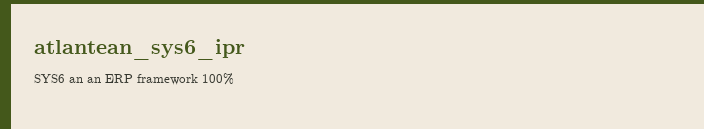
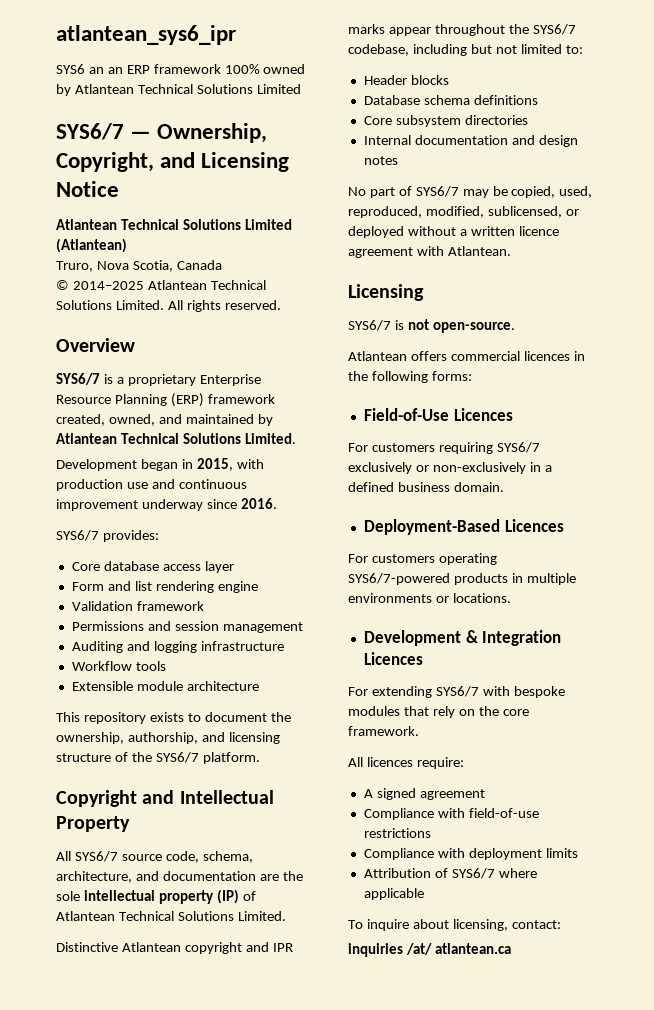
(234, 79) none -> [263,64,306,74] [56,84,301,96] [56,123,268,143] [56,152,290,172] [56,181,119,197] [56,219,292,230] [56,238,127,253] [56,260,222,272] [56,280,266,290] [56,300,281,312] [56,338,135,352] [56,373,261,386] [56,393,275,407] [56,414,273,426] [56,433,296,444] [56,458,264,471] [56,479,247,491] [56,498,277,511] [56,530,159,542] [71,561,234,573] [71,581,258,593] [71,601,204,611] [71,621,303,633] [71,641,284,653] [71,661,166,671] [71,681,259,691] [56,712,291,724] [56,732,280,744] [56,752,260,764] [56,790,274,807] [56,816,130,832] [56,851,253,863] [56,871,303,883] [56,889,256,904] [56,911,286,921] [56,942,293,954] [348,24,576,36] [348,44,583,56] [363,75,449,85] [363,95,538,105] [363,115,528,127] [363,135,578,147] [363,156,398,165] [348,186,593,198] [348,206,579,218] [348,226,559,238] [348,246,511,258] [348,284,424,301] [348,319,515,333] [348,351,585,361] [348,371,472,383] [363,408,513,421] [348,442,540,454] [348,462,552,474] [348,482,504,492] [363,519,564,535] [348,553,497,565] [348,573,576,585] [348,593,511,603] [363,630,562,646] [363,652,423,665] [348,686,565,698] [348,706,529,718] [348,726,419,736] [348,757,464,769] [363,788,485,800] [363,808,539,820] [363,828,431,838] [363,848,578,860] [363,868,537,879] [363,888,424,900] [348,919,561,931] [348,943,511,957] owned by Atlantean Technical Solutions Limited // SYS6/7 — Ownership, Copyright, and Licensing Notice // Atlantean Technical Solutions Limited (Atlantean) // Truro, Nova Scotia, Canada // © 2014–2025 Atlantean Technical Solutions Limited. All rights reserved. // Overview // SYS6/7 is a proprietary Enterprise Resource Planning (ERP) framework created, owned, and maintained by Atlantean Technical Solutions Limited. // Development began in 2015, with production use and continuous improvement underway since 2016. // SYS6/7 provides: // Core database access layer // Form and list rendering engine // Validation framework // Permissions and session management // Auditing and logging infrastructure // Workflow tools // Extensible module architecture // This repository exists to document the ownership, authorship, and licensing structure of the SYS6/7 platform. // Copyright and Intellectual Property // All SYS6/7 source code, schema, architecture, and documentation are the sole intellectual property (IP) of Atlantean Technical Solutions Limited. // Distinctive Atlantean copyright and IPR marks appear throughout the SYS6/7 codebase, including but not limited to: // Header blocks // Database schema definitions // Core subsystem directories // Internal documentation and design notes // No part of SYS6/7 may be copied, used, reproduced, modified, sublicensed, or deployed without a written licence agreement with Atlantean. // Licensing // SYS6/7 is not open-source. // Atlantean offers commercial licences in the following forms: // Field-of-Use Licences // For customers requiring SYS6/7 exclusively or non-exclusively in a defined business domain. // Deployment-Based Licences // For customers operating SYS6/7-powered products in multiple environments or locations. // Development & Integration Licences // For extending SYS6/7 with bespoke modules that rely on the core framework. // All licences require: // A signed agreement // Compliance with field-of-use restrictions // Compliance with deployment limits // Attribution of SYS6/7 where applicable // To inquire about licensing, contact: // inquiries /at/ atlantean.ca

